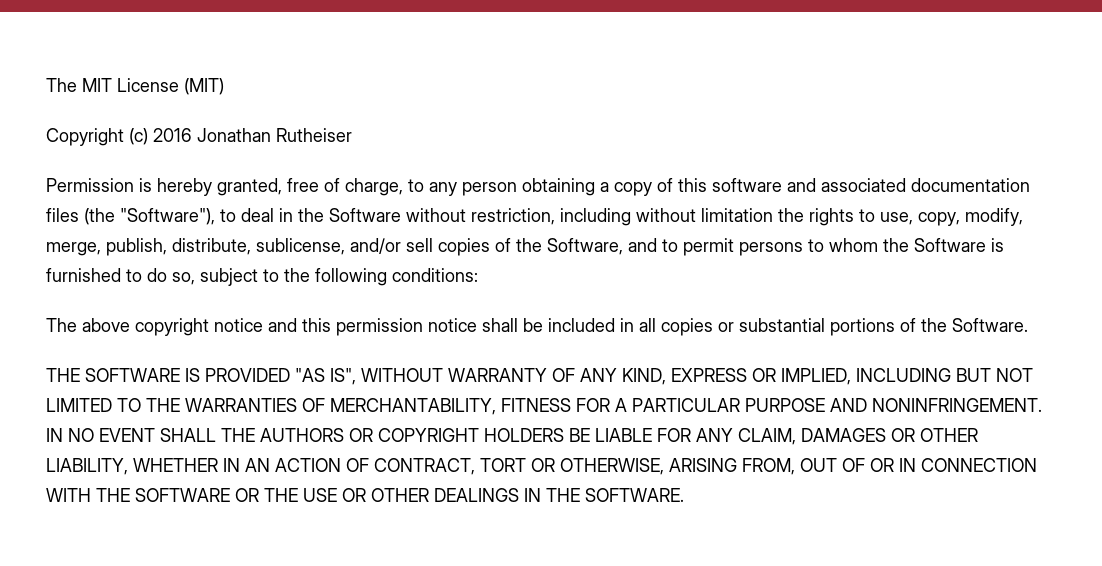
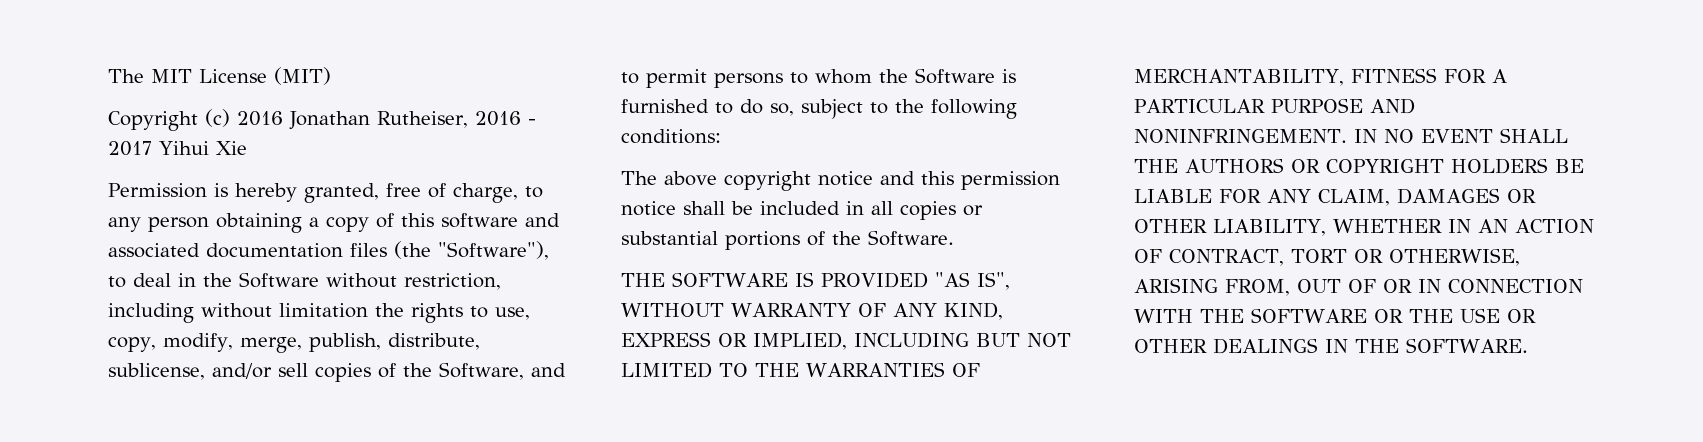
[276,128,352,142] Rutheiser -> [377,111,536,128] [108,141,247,156] Rutheiser, 2016 - 2017 Yihui Xie

